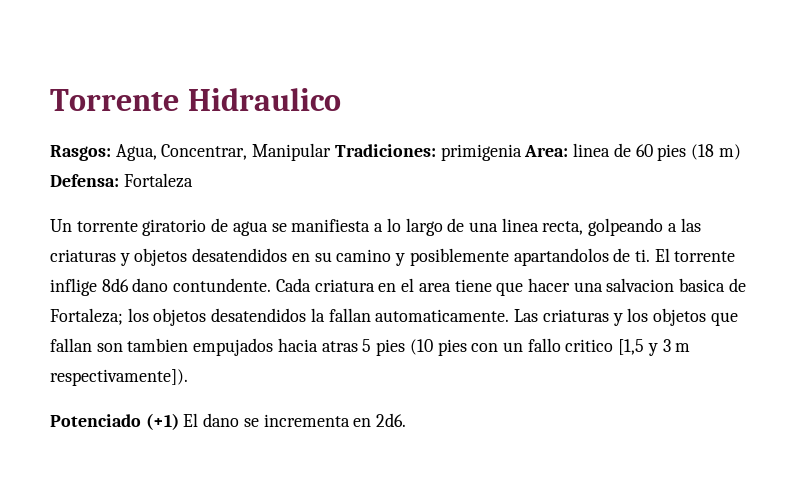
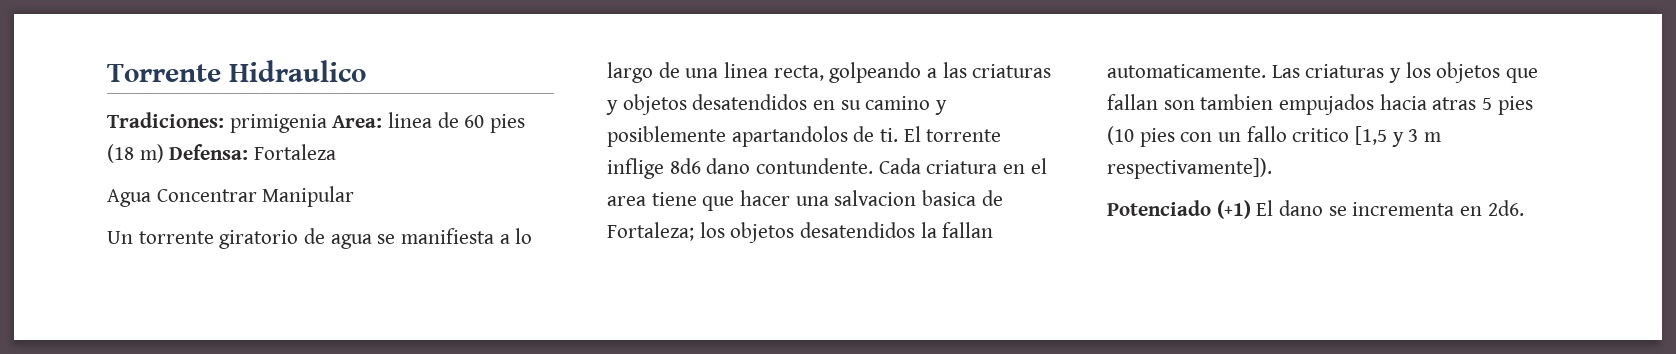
[50,143,332,161] Rasgos: Agua, Concentrar, Manipular -> (366, 71) none
(193, 180) none -> [107,186,355,207] // Agua Concentrar Manipular

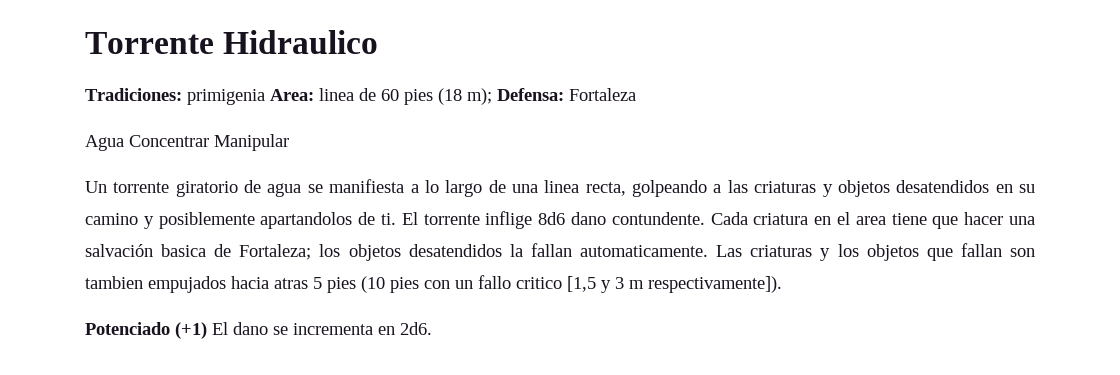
[139,144,164,163] m) -> [467,88,492,105] m);
[834,190,917,206] salvacion -> [85,244,153,257] salvación

